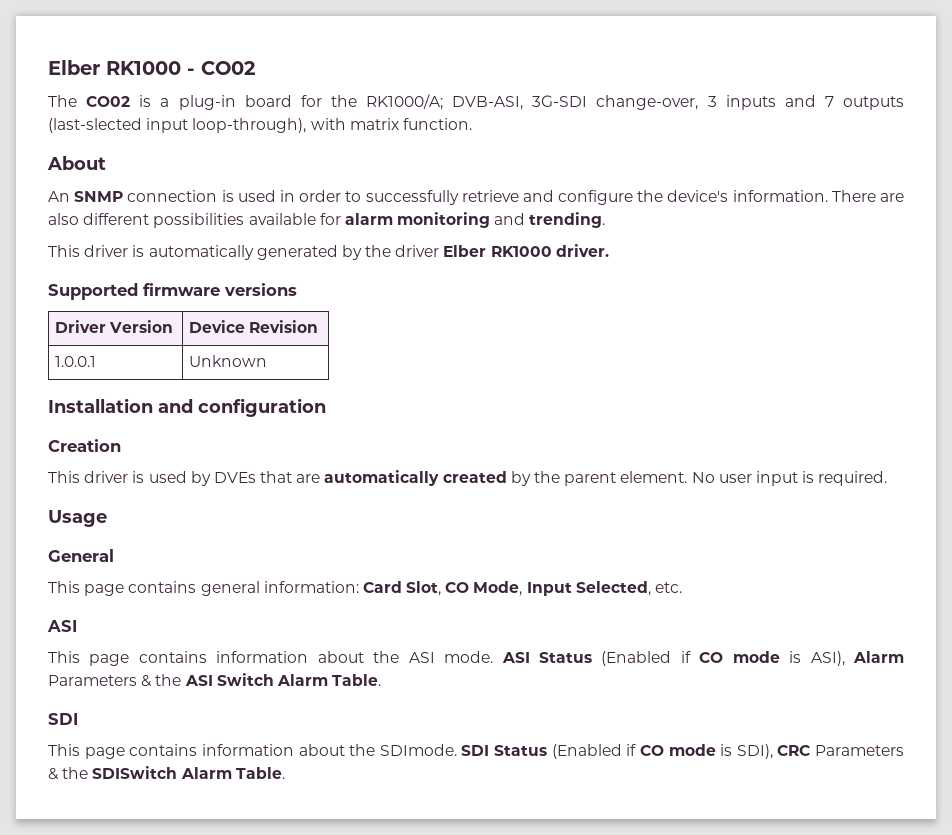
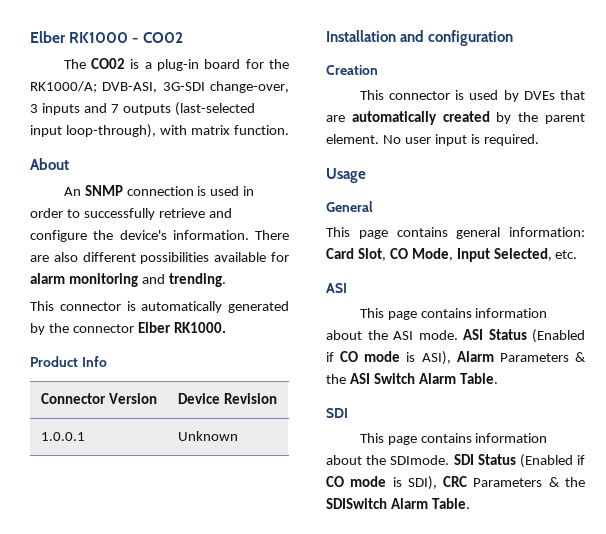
[48,118,142,133] (last-slected -> [174,102,255,116] (last-selected
[84,245,129,257] driver -> [59,302,121,311] connector
[395,244,609,257] [48,283,297,300] [55,320,107,333] driver Elber RK1000 driver. // Supported firmware versions // Driver -> [72,322,226,333] [30,356,107,367] [40,393,106,404] connector Elber RK1000. // Product Info // Connector
[84,471,129,483] driver -> [388,91,450,100] connector

